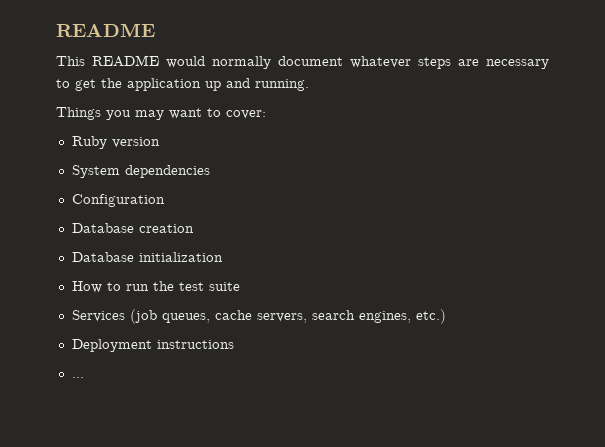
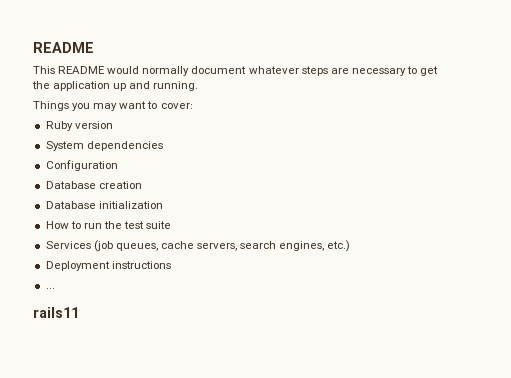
(84, 377) none -> [33,307,79,318] // rails11

